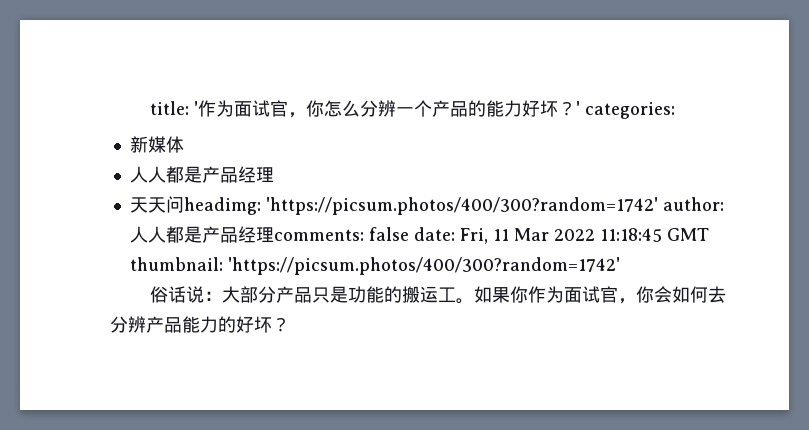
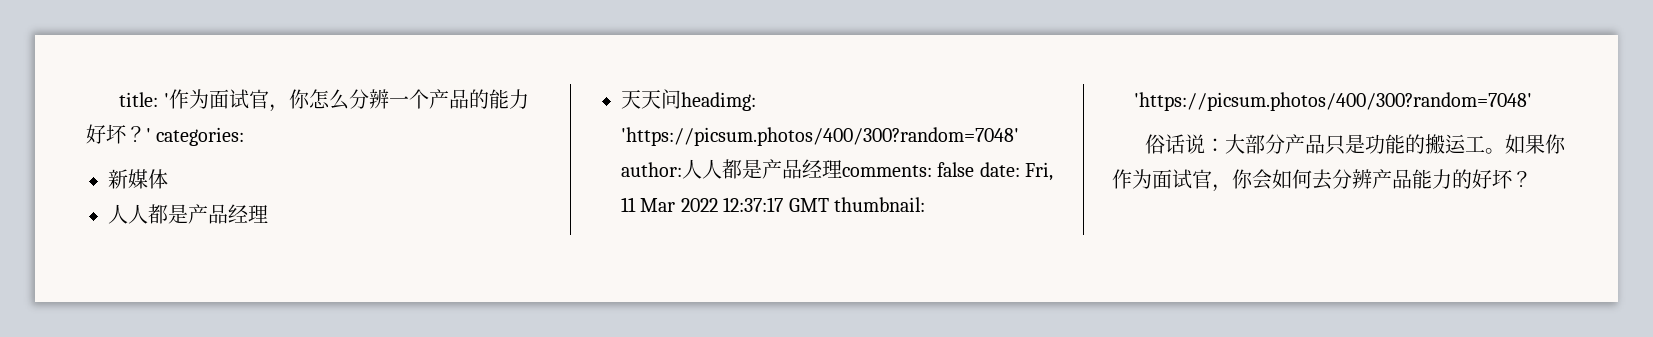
[265,197,658,215] 'https://picsum.photos/400/300?random=1742' -> [621,127,1019,146] 'https://picsum.photos/400/300?random=7048'
[599,228,662,242] 11:18:45 -> [723,197,784,212] 12:37:17
[227,257,620,275] 'https://picsum.photos/400/300?random=1742' -> [1134,92,1532,111] 'https://picsum.photos/400/300?random=7048'

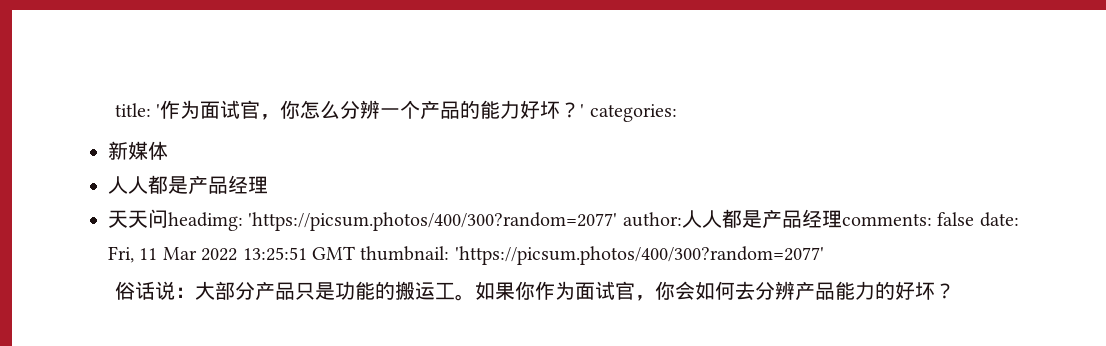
[621,127,1019,146] 'https://picsum.photos/400/300?random=7048' -> [248,212,618,231] 'https://picsum.photos/400/300?random=2077'
[723,197,784,212] 12:37:17 -> [242,247,307,261] 13:25:51
[1134,92,1532,111] 'https://picsum.photos/400/300?random=7048' -> [454,246,824,265] 'https://picsum.photos/400/300?random=2077'

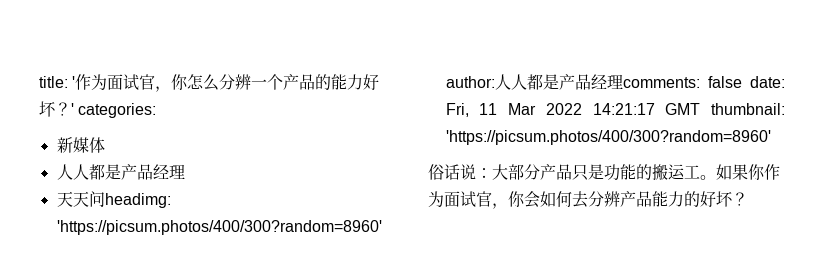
[248,212,618,231] 'https://picsum.photos/400/300?random=2077' -> [56,220,382,235] 'https://picsum.photos/400/300?random=8960'
[242,247,307,261] 13:25:51 -> [592,103,655,115] 14:21:17
[454,246,824,265] 'https://picsum.photos/400/300?random=2077' -> [445,130,771,145] 'https://picsum.photos/400/300?random=8960'

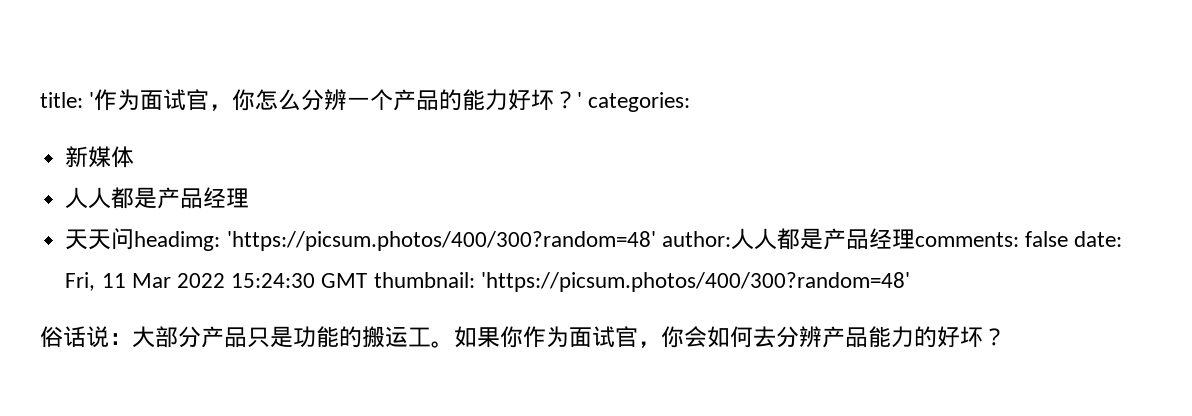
[56,220,382,235] 'https://picsum.photos/400/300?random=8960' -> [226,231,656,251] 'https://picsum.photos/400/300?random=48'
[592,103,655,115] 14:21:17 -> [231,273,316,288] 15:24:30
[445,130,771,145] 'https://picsum.photos/400/300?random=8960' -> [480,272,910,292] 'https://picsum.photos/400/300?random=48'

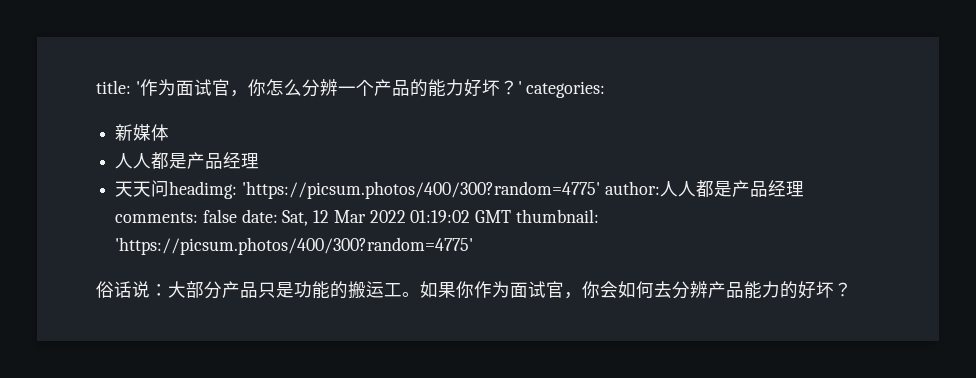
[226,231,656,251] 'https://picsum.photos/400/300?random=48' -> [241,181,600,199] 'https://picsum.photos/400/300?random=4775'
[65,272,126,291] Fri, 11 -> [282,210,330,226] Sat, 12
[231,273,316,288] 15:24:30 -> [410,210,471,223] 01:19:02
[480,272,910,292] 'https://picsum.photos/400/300?random=48' -> [115,237,474,255] 'https://picsum.photos/400/300?random=4775'

